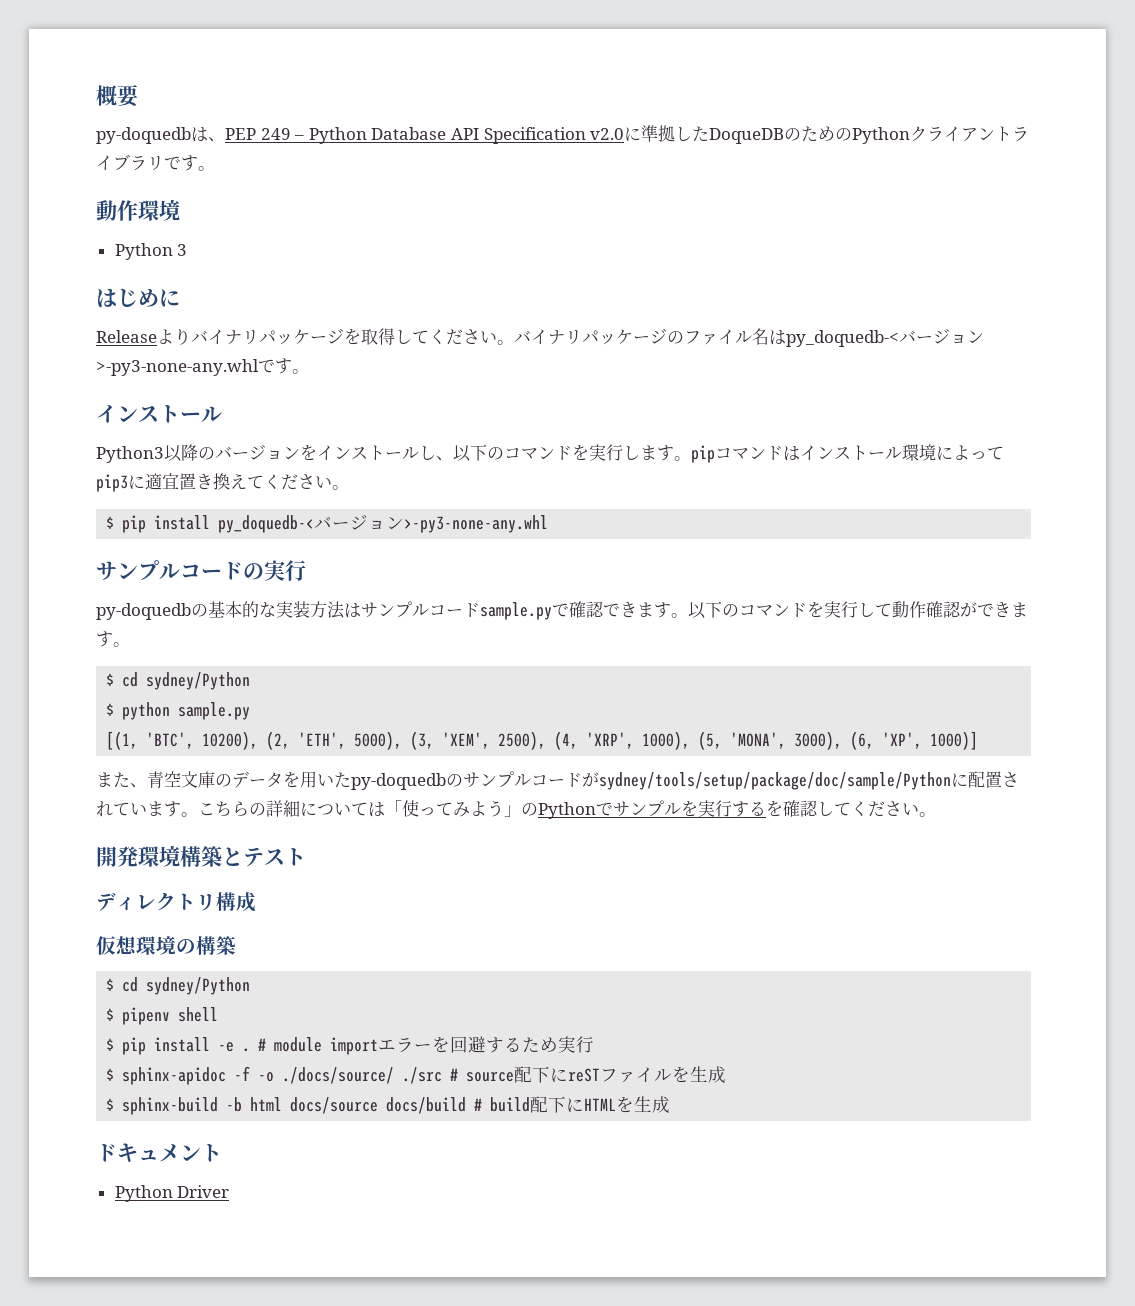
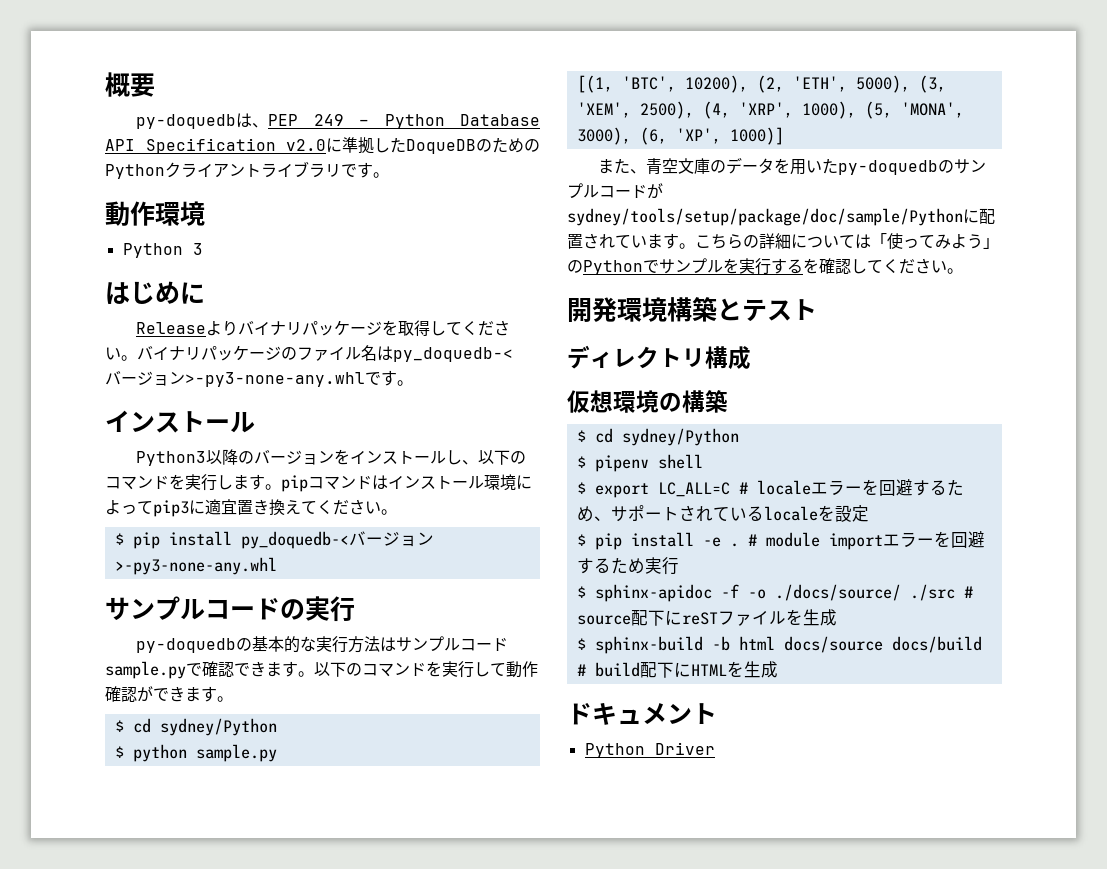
[293,601,310,618] 装 -> [332,636,349,653] 行
(219, 1014) none -> [576,479,964,498] [576,505,869,522] // $ export LC_ALL=C # localeエラーを回避するため、サポートされているlocaleを設定

